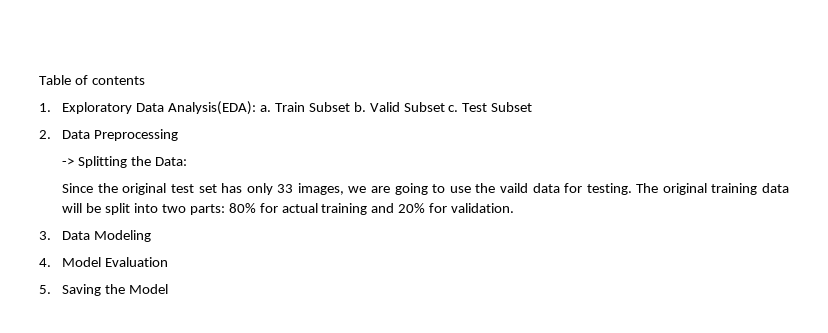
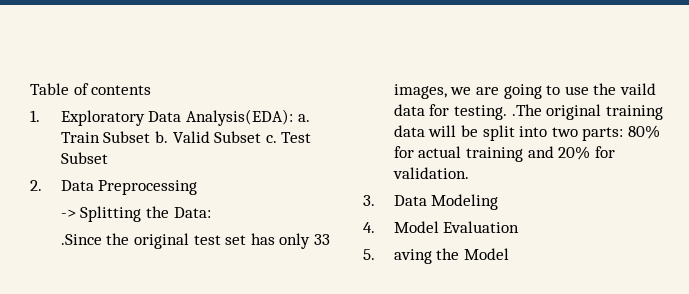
[62,183,94,193] Since -> [60,234,102,245] .Since
[636,183,659,193] The -> [511,104,542,116] .The
[62,284,102,296] Saving -> [393,249,432,264] aving

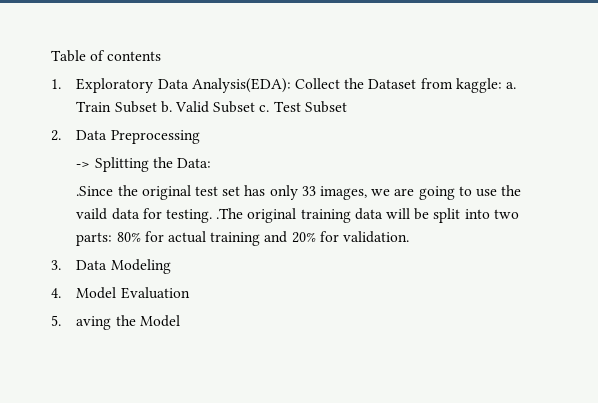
(293, 117) none -> [295,78,502,93] Collect the Dataset from kaggle:

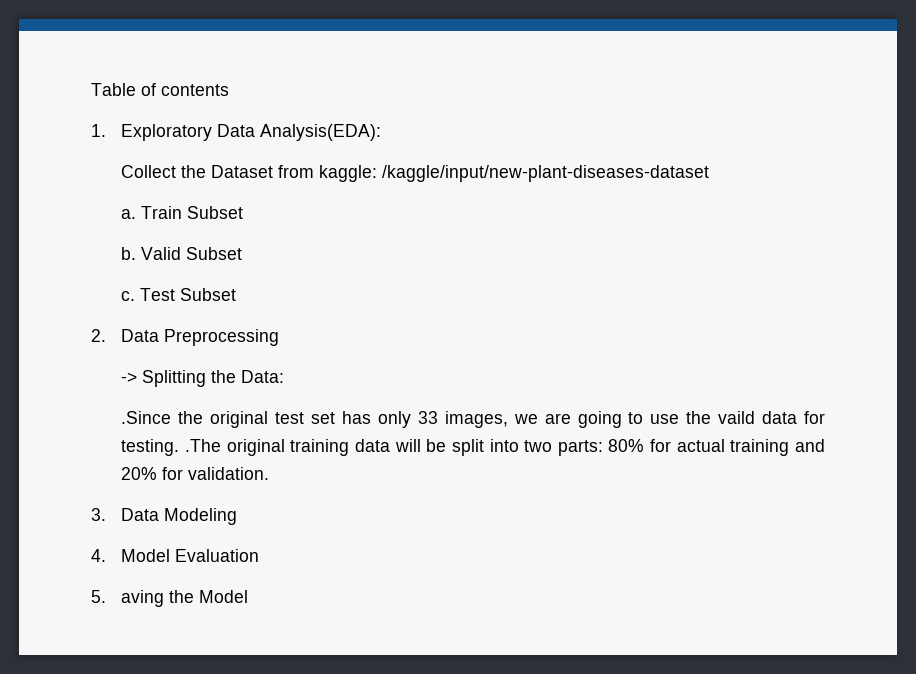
(291, 85) none -> (382, 132) //
(502, 85) none -> [382,165,710,182] /kaggle/input/new-plant-diseases-dataset //
(157, 107) none -> (244, 212) //
(256, 107) none -> (243, 253) //

